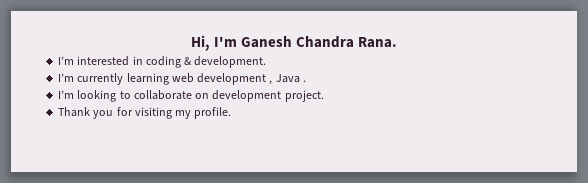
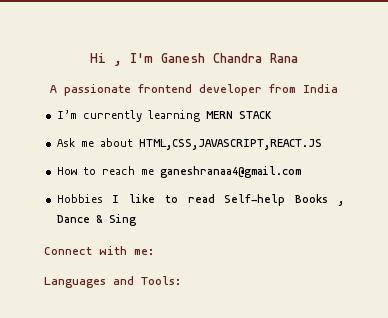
[190,35,210,51] Hi, -> [90,53,122,66] Hi ,
[358,37,398,48] [58,56,267,68] [58,73,306,85] [58,90,324,102] [58,107,232,119] Rana. // I’m interested in coding & development. // I’m currently learning web development , Java . // I’m looking to collaborate on development project. // Thank you for visiting my profile. -> [270,53,298,63] [50,84,338,96] [56,110,271,122] [56,138,322,150] [56,166,301,178] [56,194,344,206] [56,214,136,226] [44,246,154,255] [44,276,181,288] Rana // A passionate frontend developer from India // I’m currently learning MERN STACK // Ask me about HTML,CSS,JAVASCRIPT,REACT.JS // How to reach me ganeshranaa4@gmail.com // Hobbies I like to read Self-help Books , Dance & Sing // Connect with me: // Languages and Tools:

